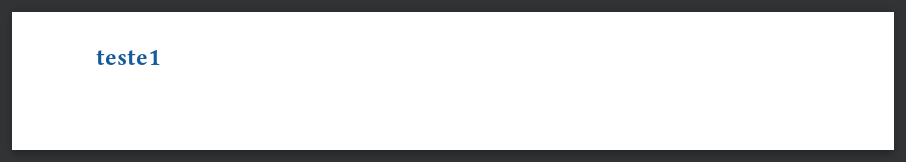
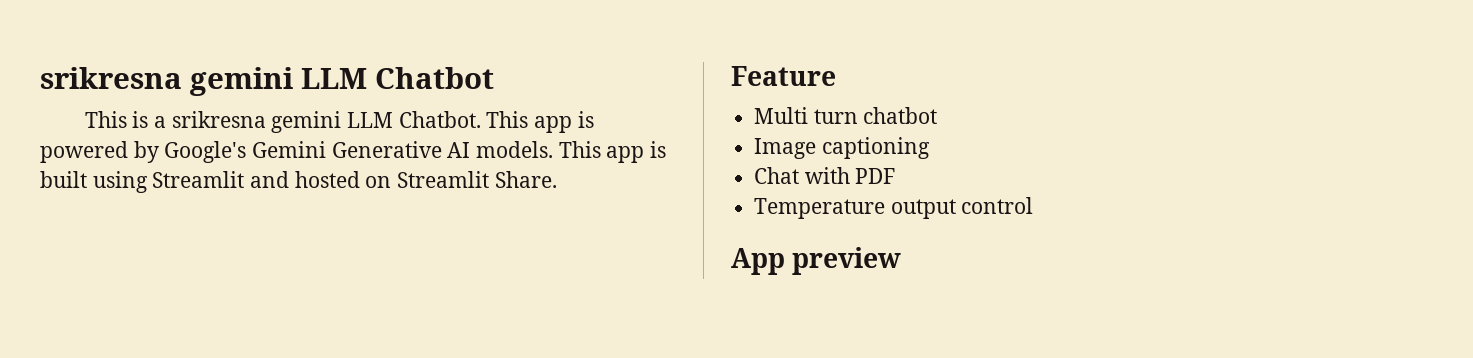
[96,50,160,65] teste1 -> [40,67,494,96] [84,111,594,133] [40,141,667,163] [40,171,557,193] [731,66,836,86] [754,107,938,124] [754,137,930,159] [754,167,896,184] [754,197,1034,219] [731,247,902,275] srikresna gemini LLM Chatbot // This is a srikresna gemini LLM Chatbot. This app is powered by Google's Gemini Generative AI models. This app is built using Streamlit and hosted on Streamlit Share. // Feature // Multi turn chatbot // Image captioning // Chat with PDF // Temperature output control // App preview

